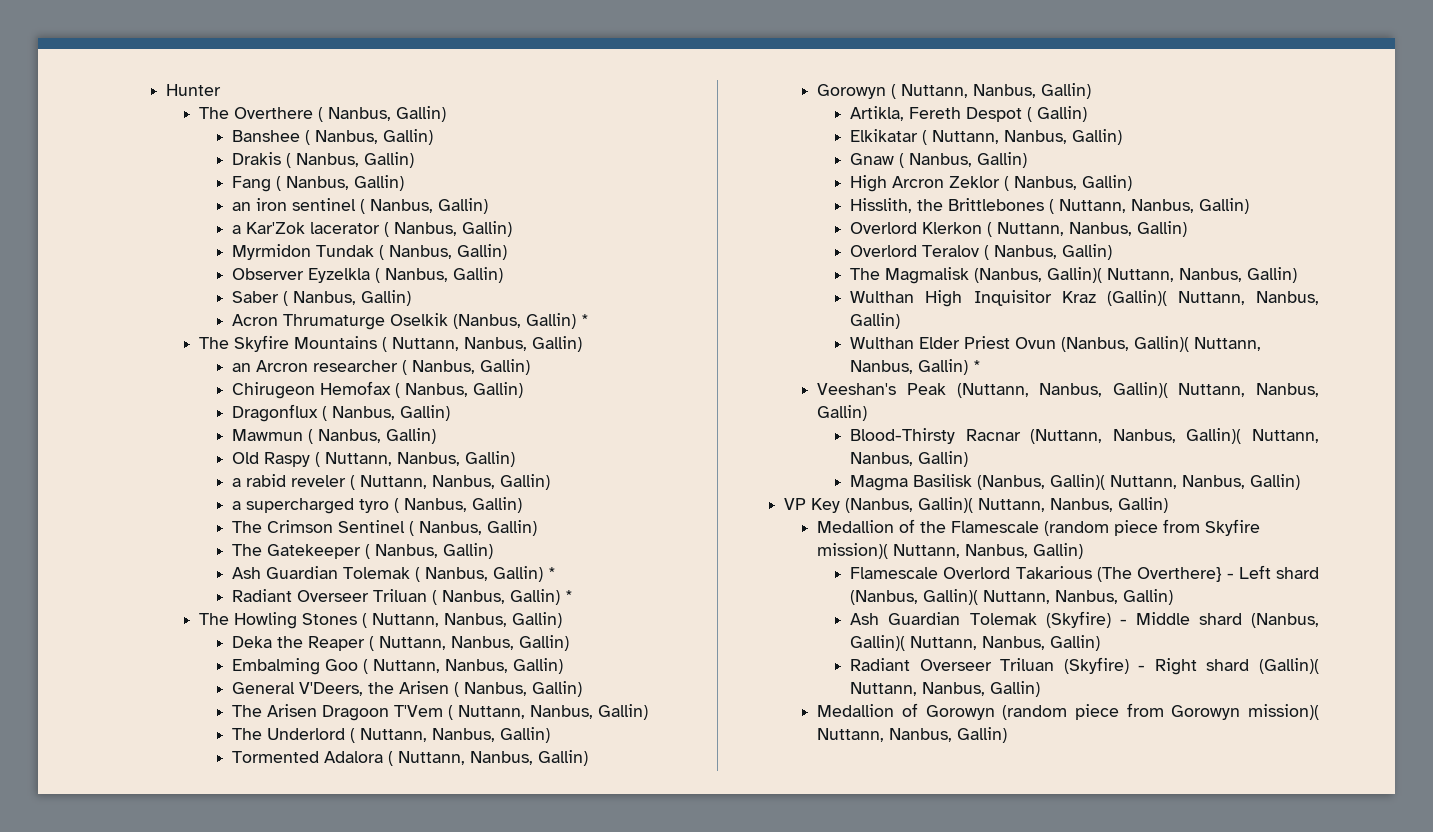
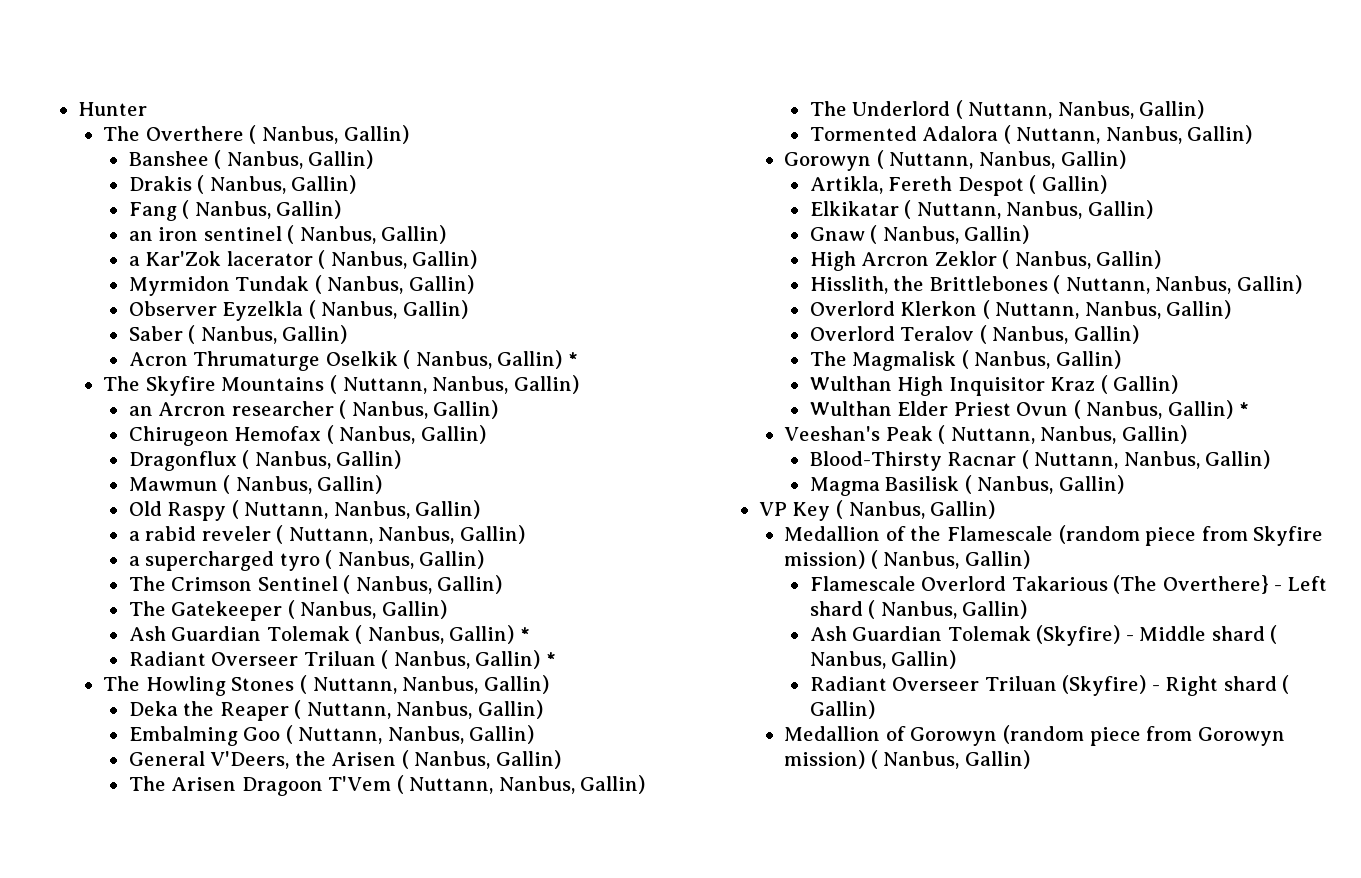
[453,314,522,329] (Nanbus, -> [403,350,492,369] ( Nanbus,
[974,267,1175,283] (Nanbus, Gallin)( Nuttann, -> [961,350,969,369] (
[1106,290,1319,306] (Gallin)( Nuttann, Nanbus, -> [1100,375,1108,394] (
[1061,336,1262,352] (Nanbus, Gallin)( Nuttann, -> [1073,400,1081,419] (
[956,382,1168,398] (Nuttann, Nanbus, Gallin)( -> [938,425,946,444] (
[1030,428,1242,444] (Nuttann, Nanbus, Gallin)( -> [1021,450,1029,469] (
[977,474,1178,490] (Nanbus, Gallin)( Nuttann, -> [964,475,972,494] (
[845,497,1046,513] (Nanbus, Gallin)( Nuttann, -> [836,500,844,519] (
[817,543,961,559] mission)( Nuttann, -> [784,550,878,569] mission) (
[850,589,1051,605] (Nanbus, Gallin)( Nuttann, -> [868,600,876,619] (
[1251,613,1319,628] [850,635,978,651] (Nanbus, Gallin)( Nuttann, -> [1270,625,1278,644] (
[1259,658,1319,674] [850,682,986,696] (Gallin)( Nuttann, Nanbus, -> [1282,675,1290,694] (
[1248,704,1319,720] [817,728,885,742] mission)( Nuttann, -> [784,750,878,769] mission) (

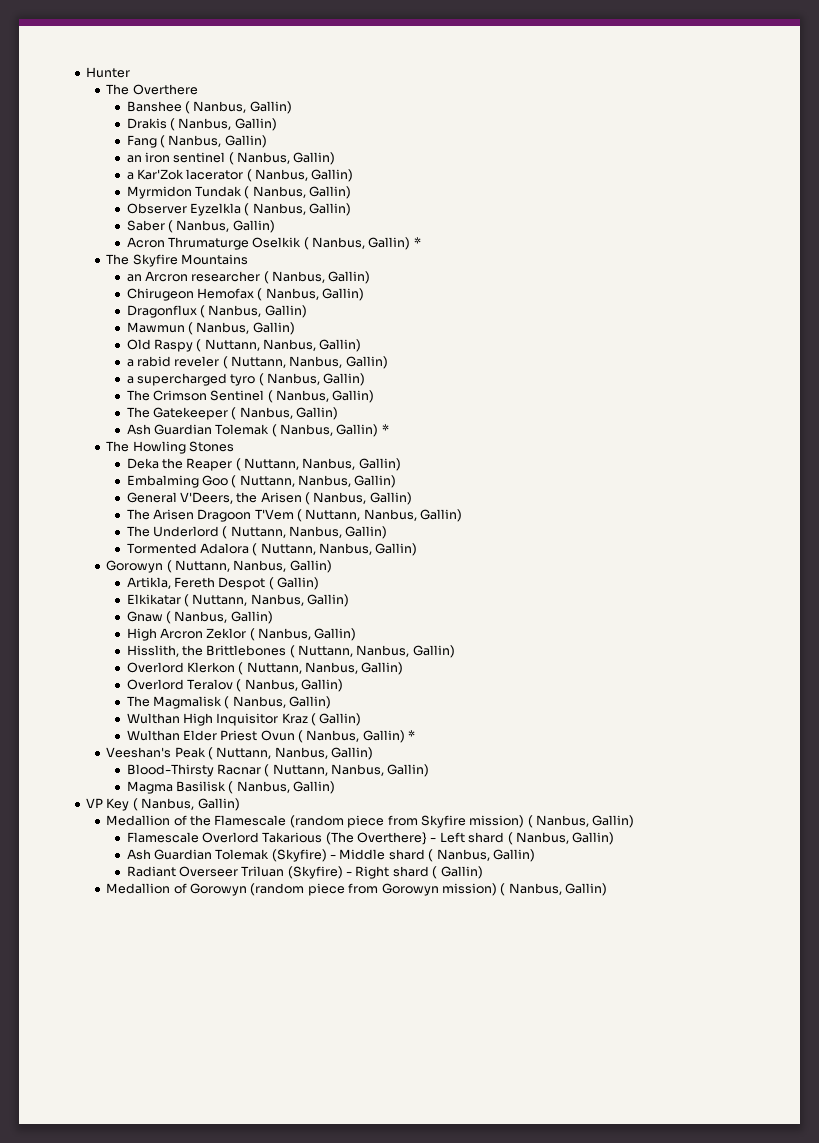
[249,125,409,144] ( Nanbus, Gallin) -> (198, 89) none
[329,375,579,394] ( Nuttann, Nanbus, Gallin) -> (249, 259) none
[128,650,556,669] // Radiant Overseer Triluan ( Nanbus, Gallin) * -> (389, 429) none
[299,675,549,694] ( Nuttann, Nanbus, Gallin) -> (235, 446) none

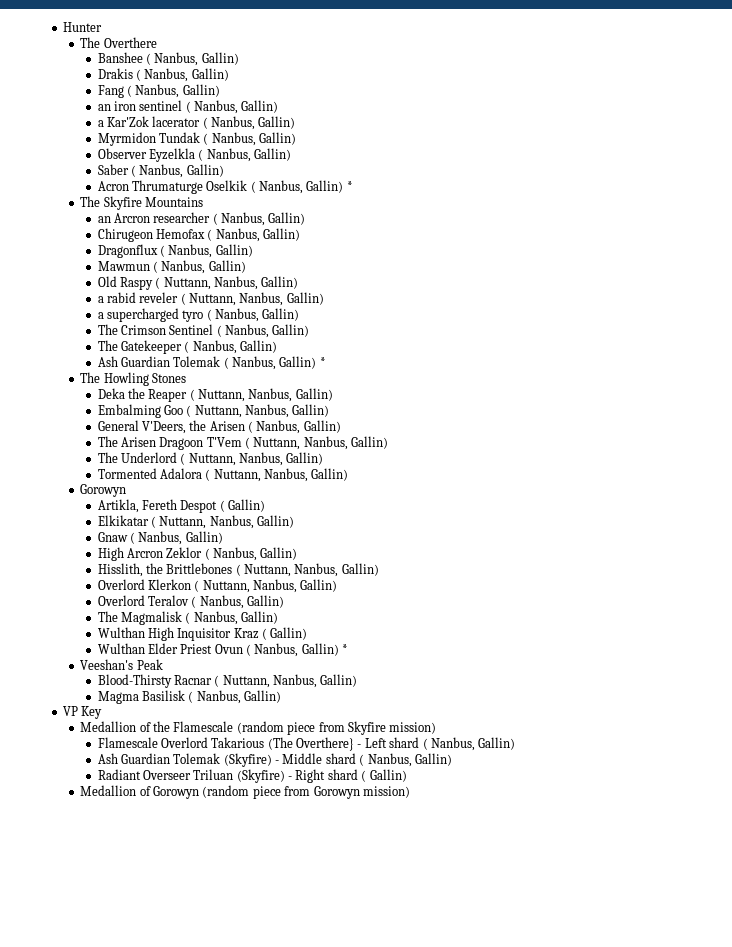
[166,560,332,573] ( Nuttann, Nanbus, Gallin) -> (127, 490) none
[208,747,374,760] ( Nuttann, Nanbus, Gallin) -> (163, 664) none
[132,798,240,811] ( Nanbus, Gallin) -> (103, 712) none
[527,815,635,828] ( Nanbus, Gallin) -> (437, 728) none
[500,883,608,896] ( Nanbus, Gallin) -> (410, 792) none

